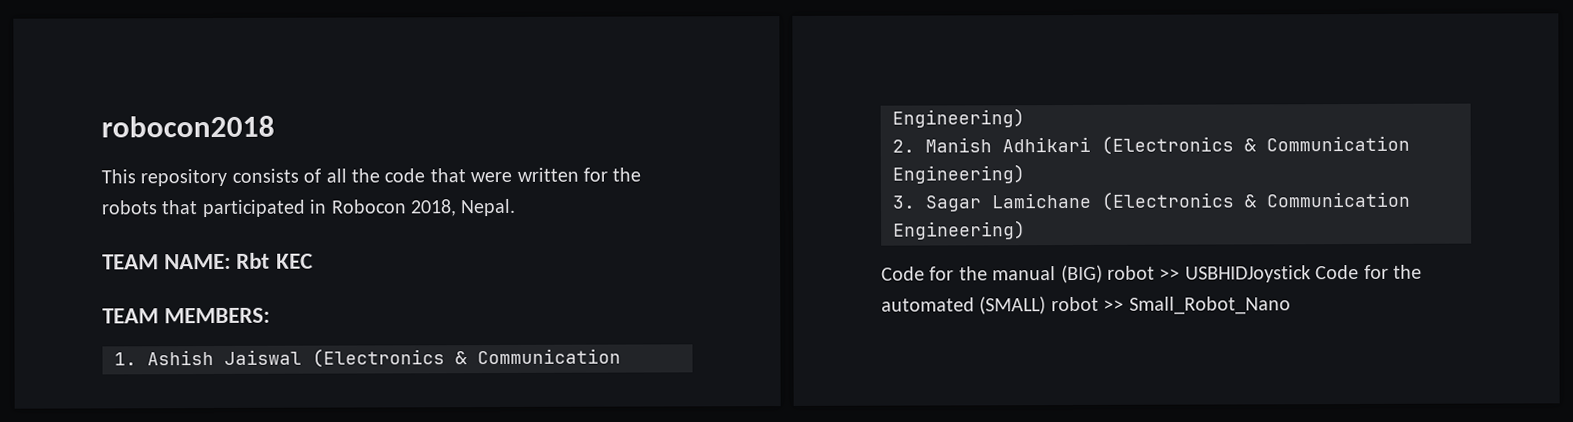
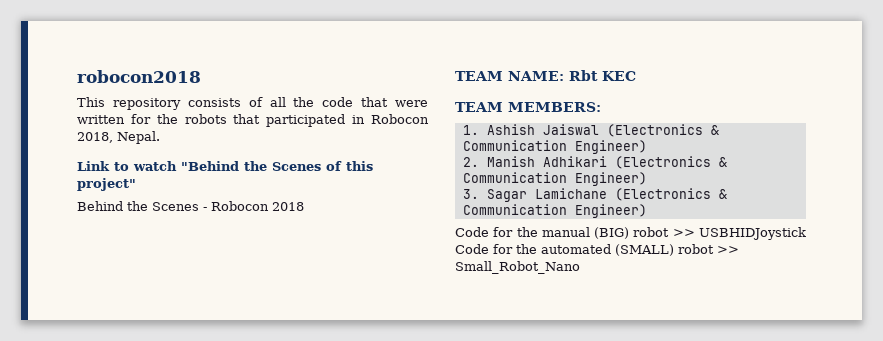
(517, 207) none -> [77,161,373,171] [77,178,136,191] [77,201,304,211] // Link to watch "Behind the Scenes of this project" // Behind the Scenes - Robocon 2018
[892,108,1025,128] Engineering) -> [574,140,647,154] Engineer)
[892,164,1025,184] Engineering) -> [574,172,647,186] Engineer)
[893,220,1026,240] Engineering) -> [574,204,647,218] Engineer)

